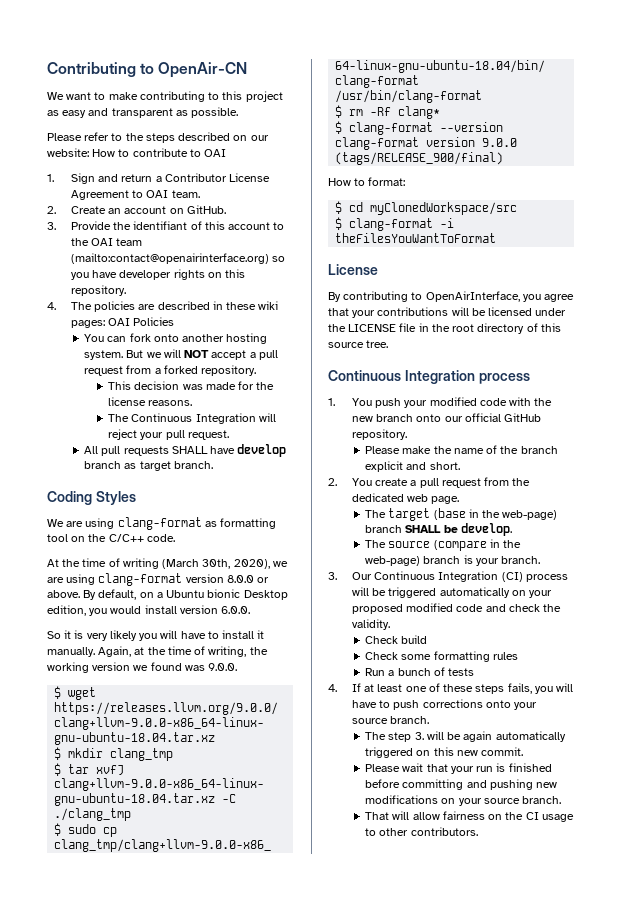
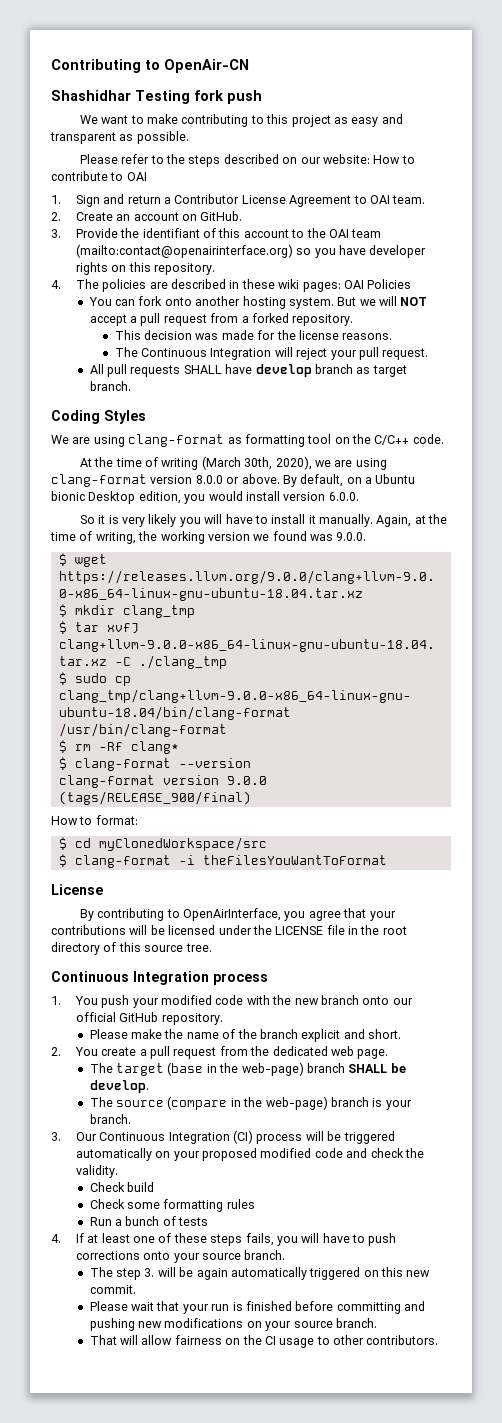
(248, 70) none -> [51,90,262,104] // Shashidhar Testing fork push

